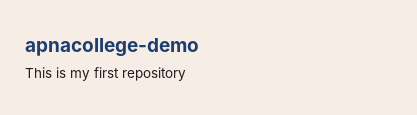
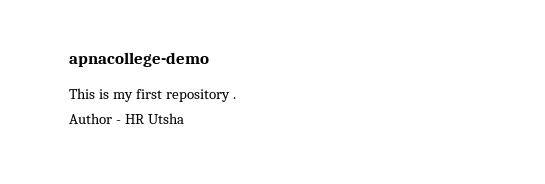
(186, 74) none -> [232,97,236,99] [69,113,184,124] . // Author - HR Utsha

